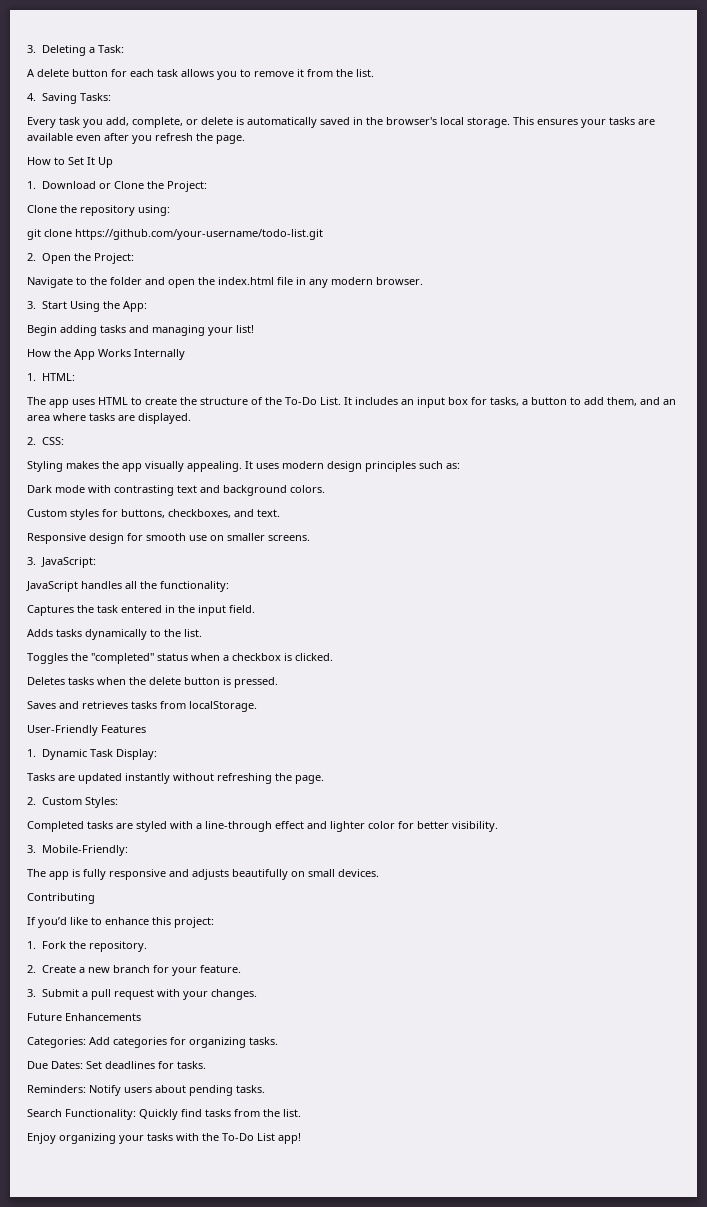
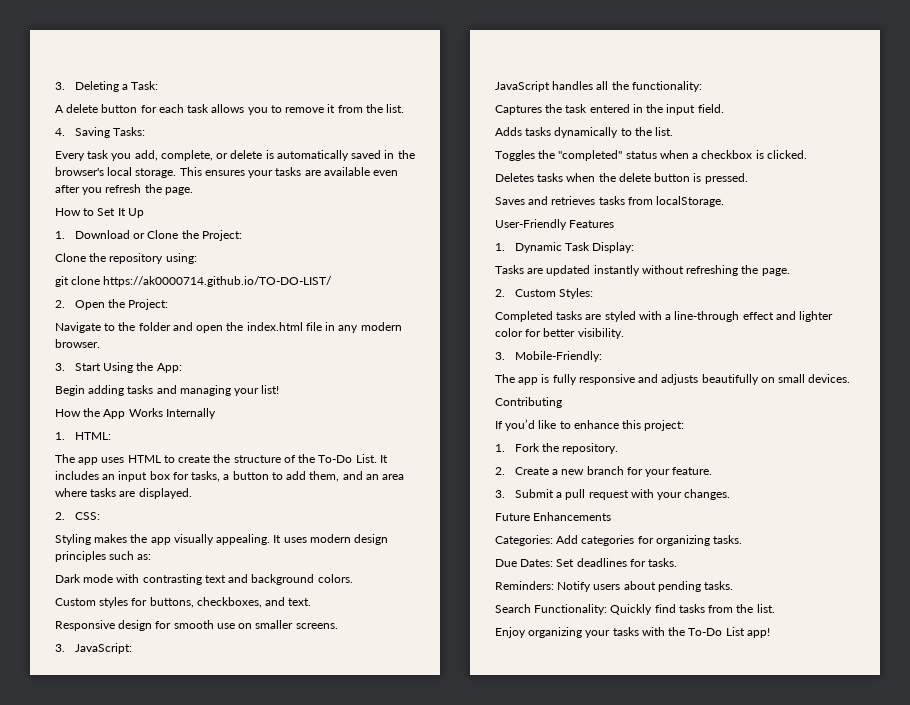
[75,229,323,240] https://github.com/your-username/todo-list.git -> [103,276,333,287] https://ak0000714.github.io/TO-DO-LIST/

